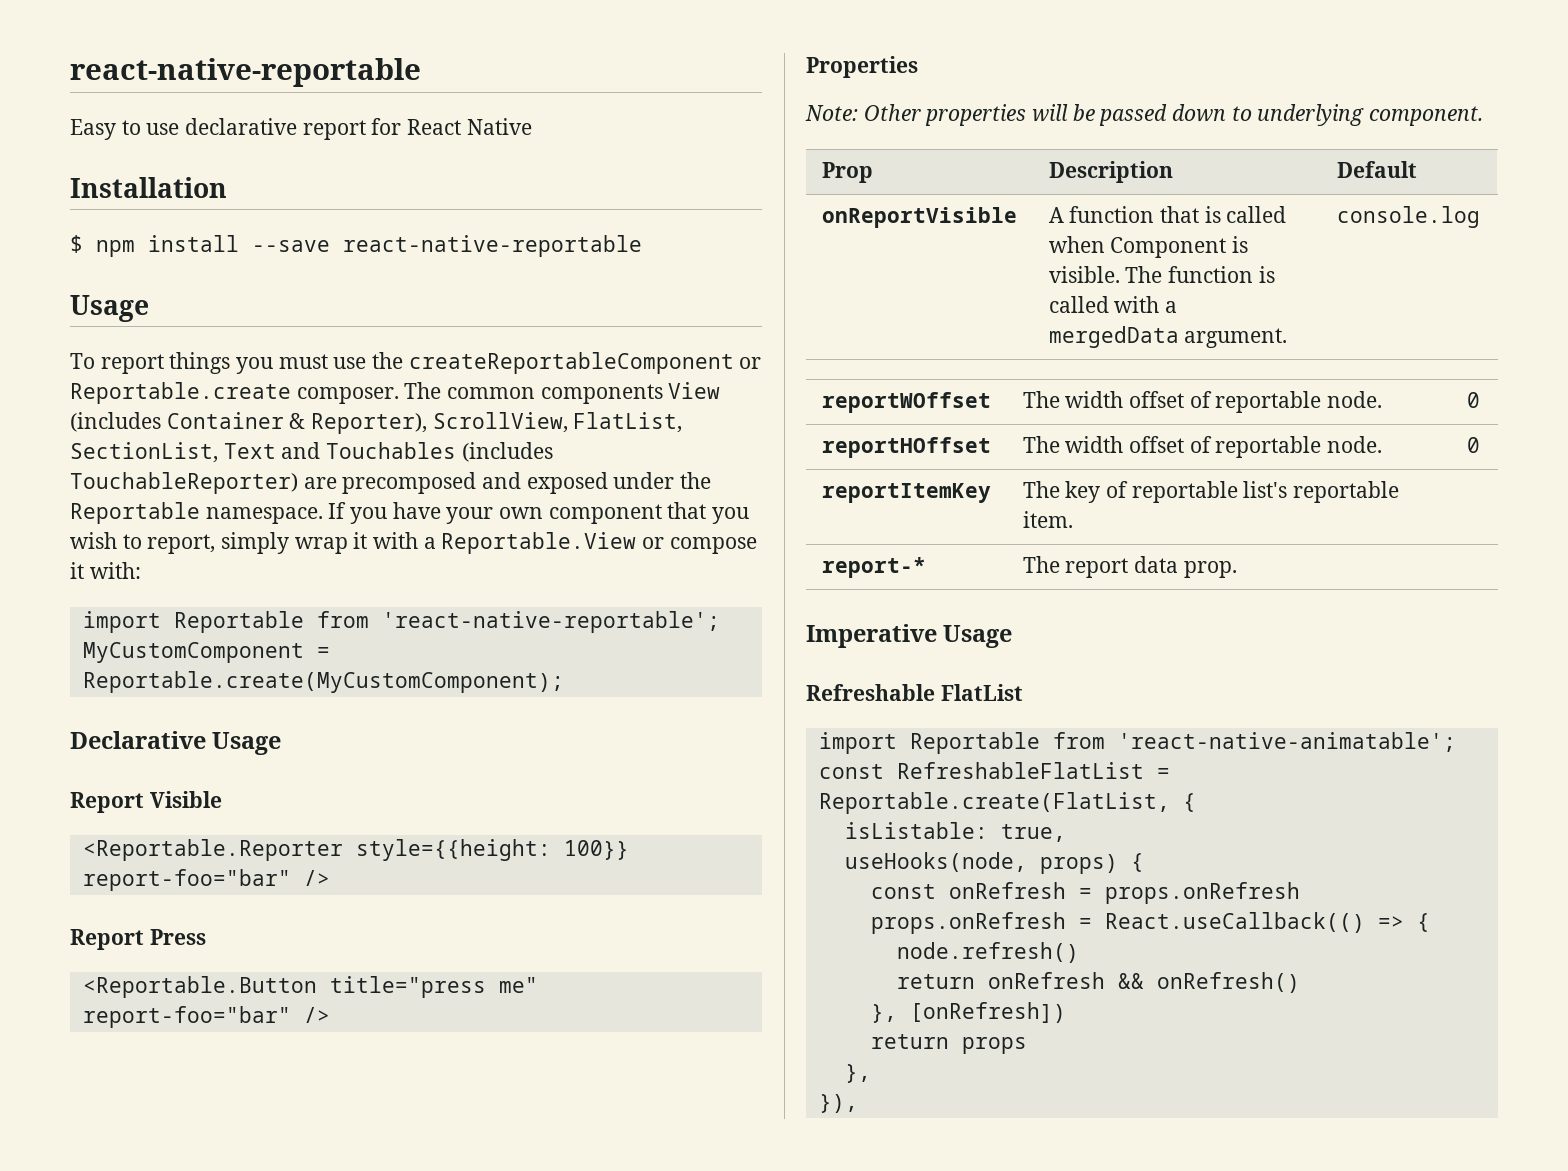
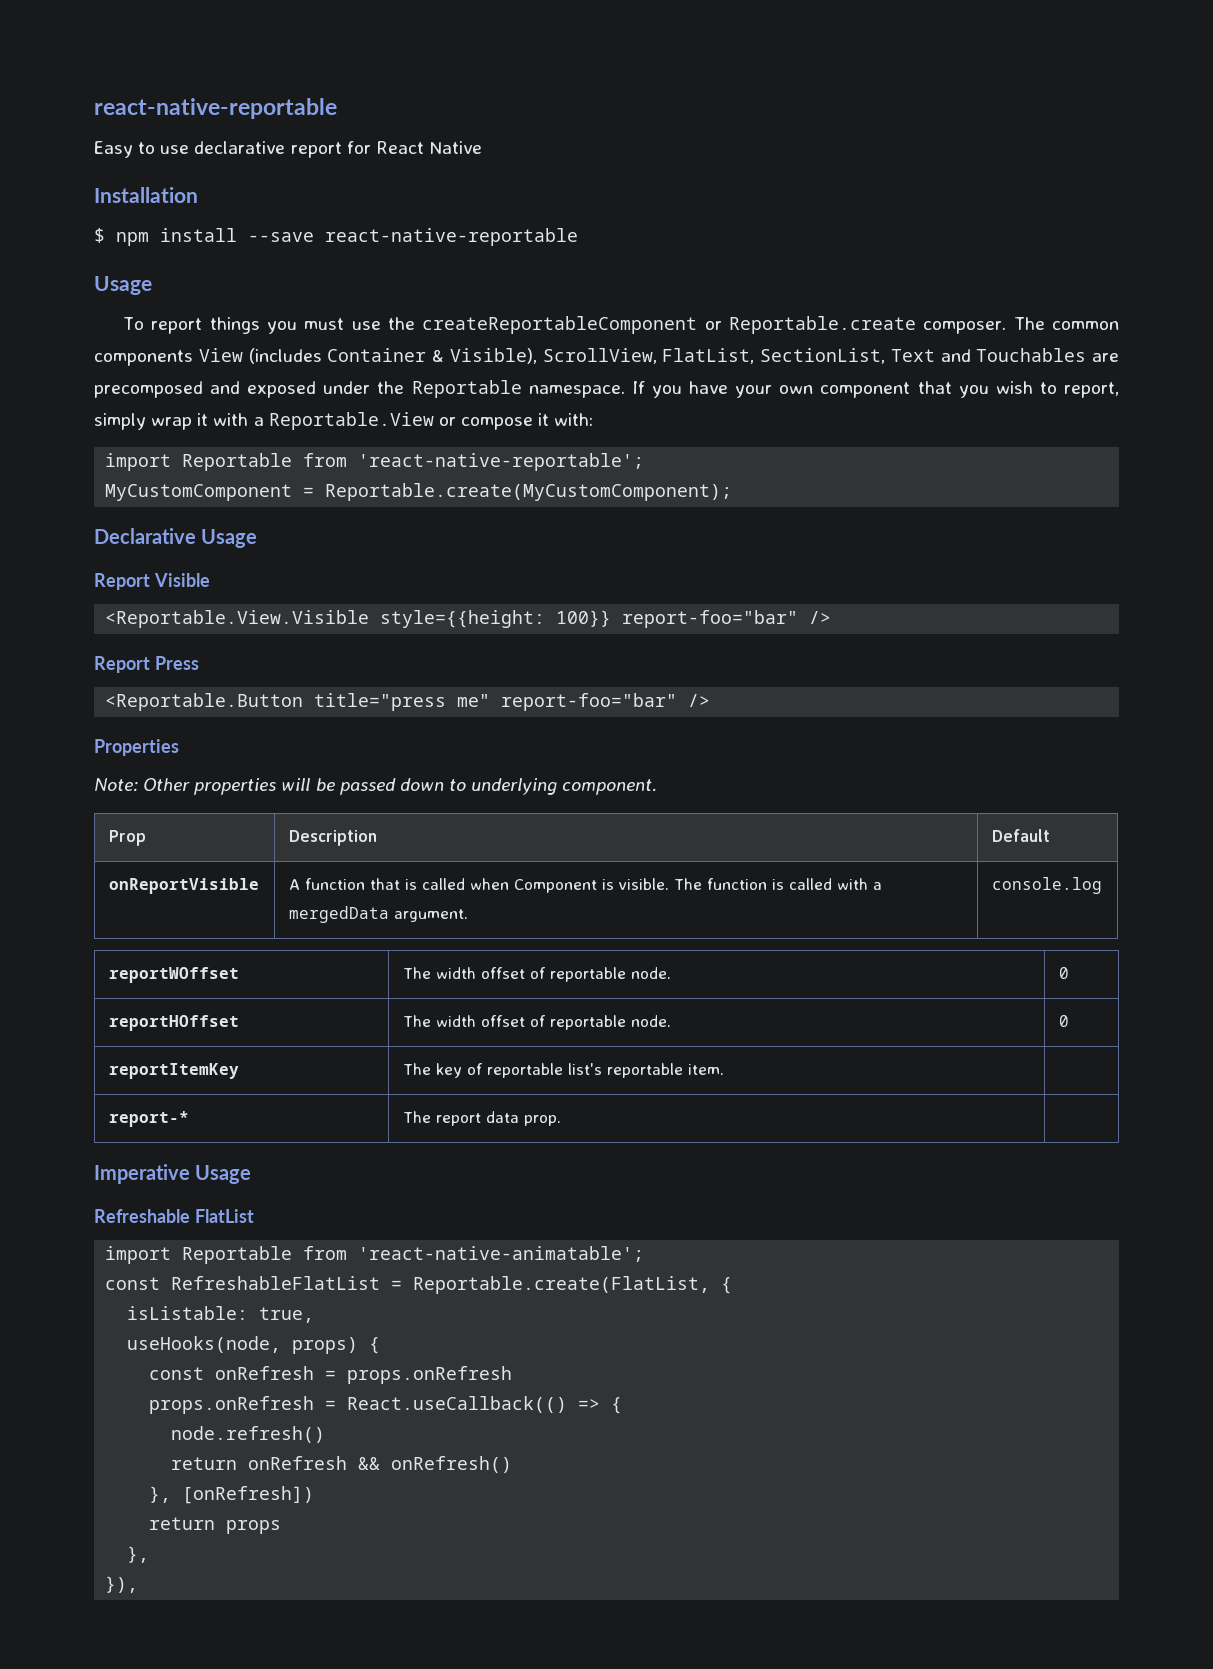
[311,413,428,434] Reporter), -> [449,348,537,364] Visible),
[461,442,553,462] [70,472,298,494] (includes TouchableReporter) -> (1087, 355) none
[82,839,343,861] <Reportable.Reporter -> [105,610,370,628] <Reportable.View.Visible

